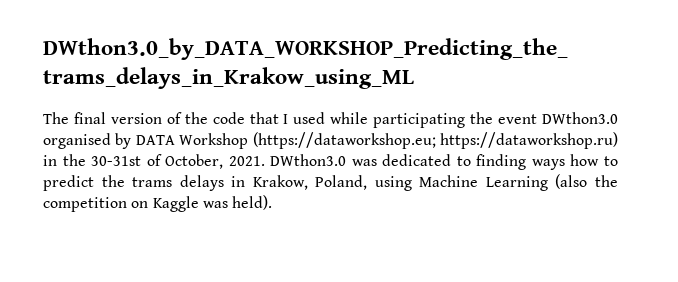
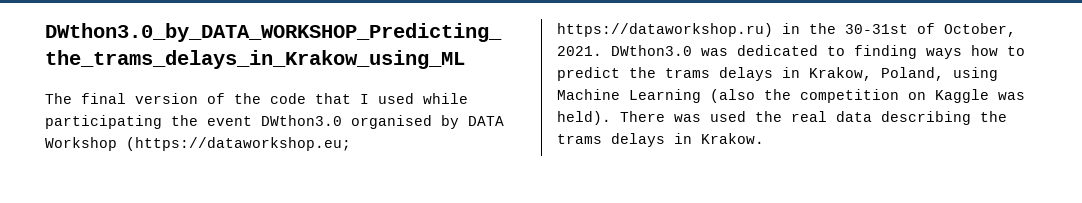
(273, 202) none -> [620,111,1007,125] [557,133,764,147] There was used the real data describing the trams delays in Krakow.

